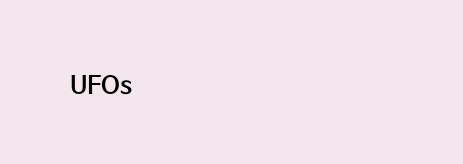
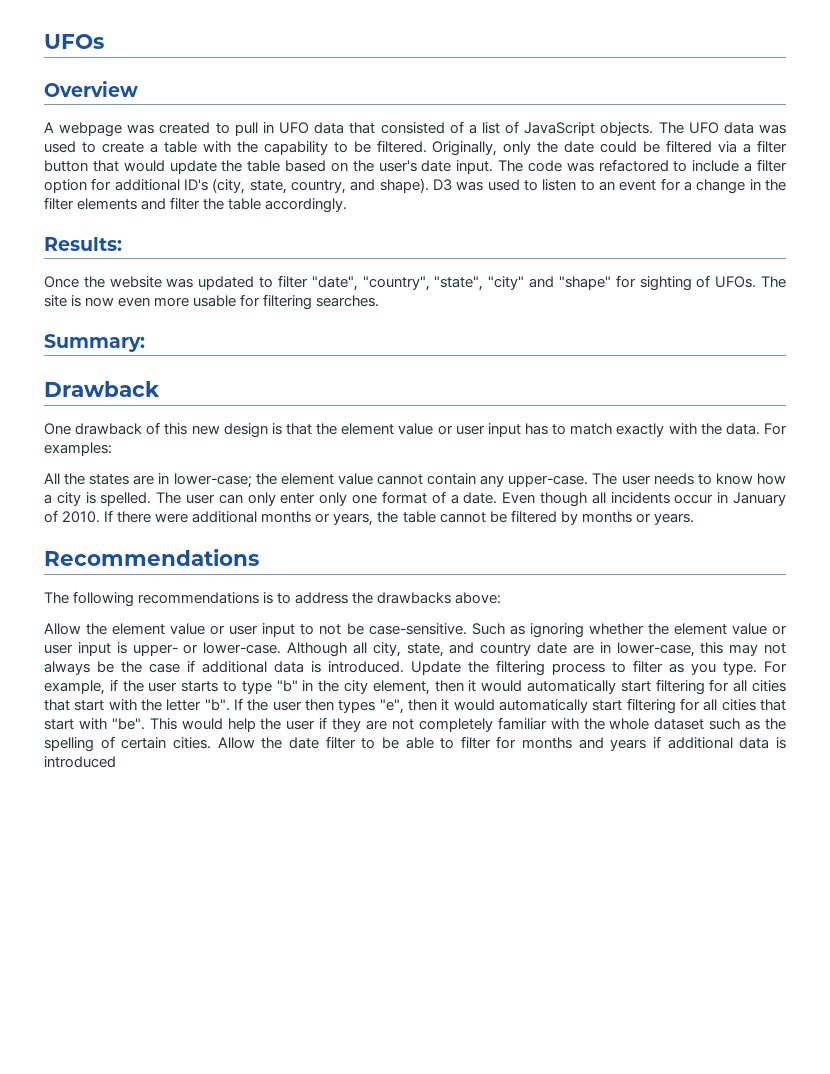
(132, 85) none -> [44,81,138,97] [44,121,786,137] [44,140,788,156] [44,159,788,174] [44,178,787,194] [44,197,348,213] [44,237,122,251] [44,275,787,291] [44,294,380,310] [44,334,145,352] [44,381,160,397] [44,422,787,438] [44,442,112,456] [44,473,786,488] [44,491,787,507] [44,510,694,526] [44,549,259,566] [44,591,502,607] [44,623,787,638] [44,642,787,657] [44,660,787,676] [44,679,786,695] [44,698,787,714] [44,717,786,732] [44,736,786,752] [44,756,116,768] // Overview // A webpage was created to pull in UFO data that consisted of a list of JavaScript objects. The UFO data was used to create a table with the capability to be filtered. Originally, only the date could be filtered via a filter button that would update the table based on the user's date input. The code was refactored to include a filter option for additional ID's (city, state, country, and shape). D3 was used to listen to an event for a change in the filter elements and filter the table accordingly. // Results: // Once the website was updated to filter "date", "country", "state", "city" and "shape" for sighting of UFOs. The site is now even more usable for filtering searches. // Summary: // Drawback // One drawback of this new design is that the element value or user input has to match exactly with the data. For examples: // All the states are in lower-case; the element value cannot contain any upper-case. The user needs to know how a city is spelled. The user can only enter only one format of a date. Even though all incidents occur in January of 2010. If there were additional months or years, the table cannot be filtered by months or years. // Recommendations // The following recommendations is to address the drawbacks above: // Allow the element value or user input to not be case-sensitive. Such as ignoring whether the element value or user input is upper- or lower-case. Although all city, state, and country date are in lower-case, this may not always be the case if additional data is introduced. Update the filtering process to filter as you type. For example, if the user starts to type "b" in the city element, then it would automatically start filtering for all cities that start with the letter "b". If the user then types "e", then it would automatically start filtering for all cities that start with "be". This would help the user if they are not completely familiar with the whole dataset such as the spelling of certain cities. Allow the date filter to be able to filter for months and years if additional data is introduced

